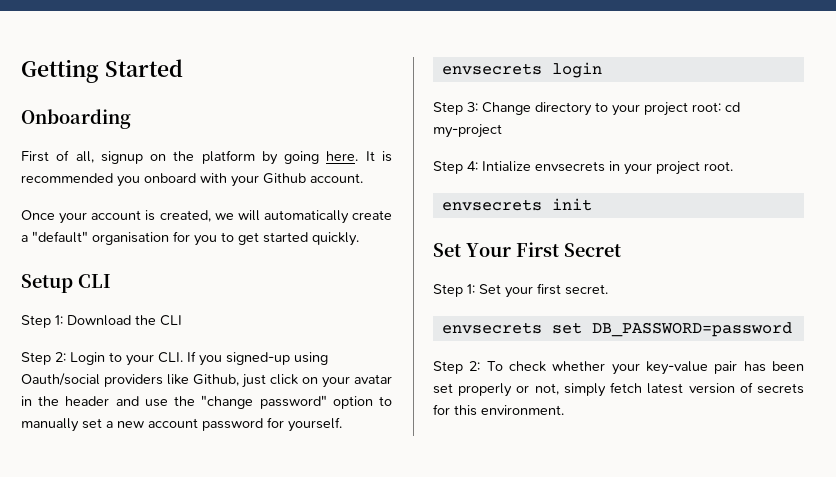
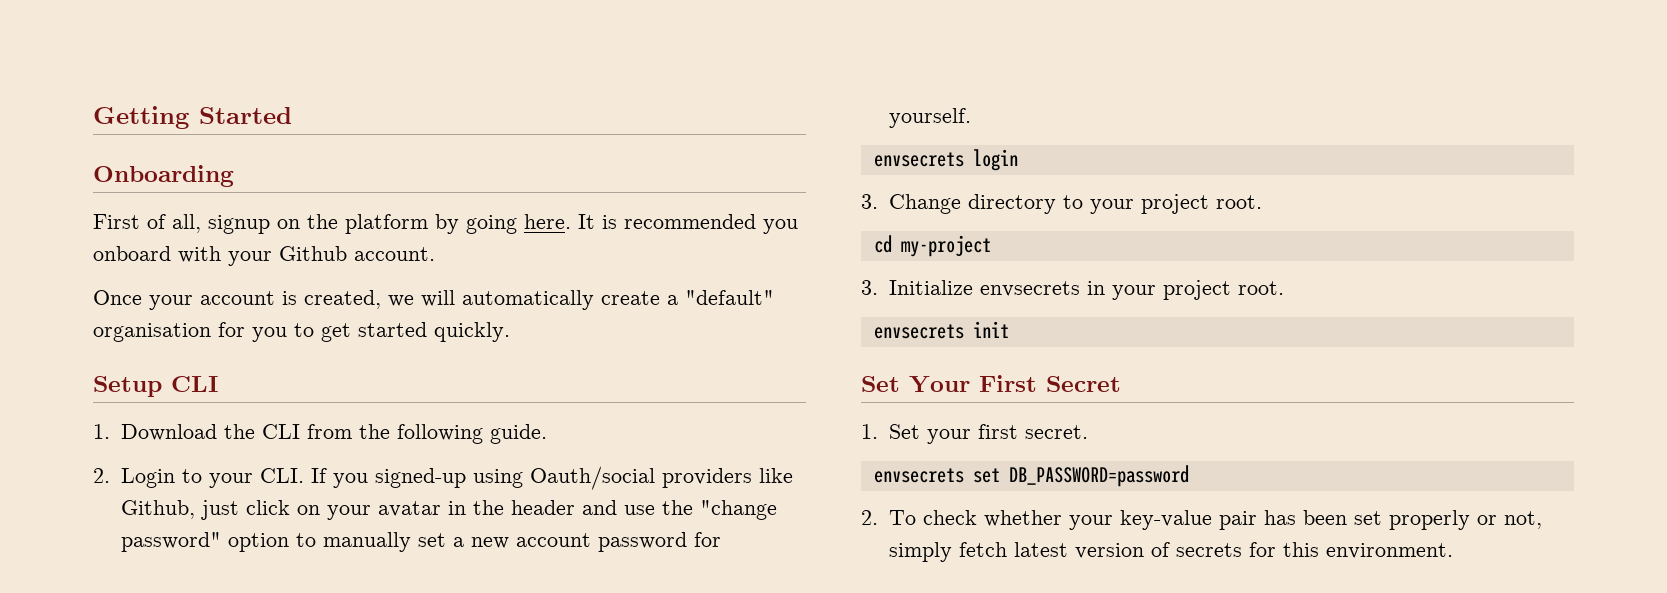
[21,315,63,328] Step 1: -> [93,424,110,439] 1.
[21,352,66,365] // Step 2: -> [306,424,547,444] [93,468,110,483] from the following guide. // 2.
[433,102,478,115] Step 3: -> [861,194,878,209] 3.
[692,102,721,112] root: -> [1215,195,1262,209] root. //
[433,161,531,174] Step 4: Intialize -> [861,280,973,295] 3. Initialize
[433,284,475,297] Step 1: -> [861,424,878,439] 1.
[433,361,481,374] Step 2: -> [861,510,878,525] 2.

